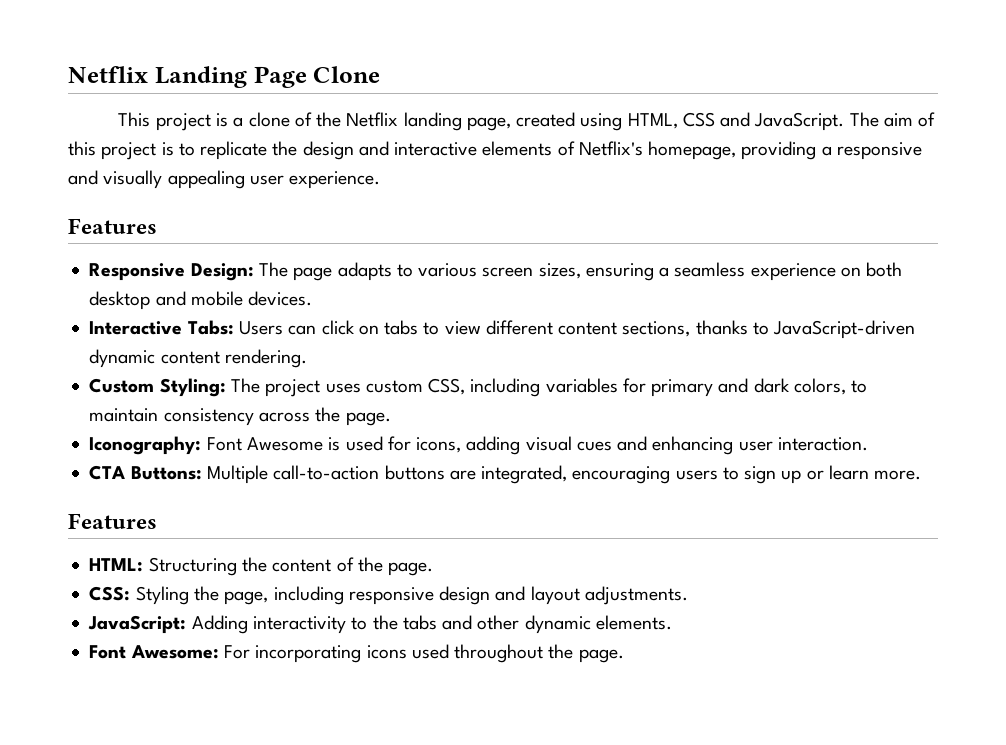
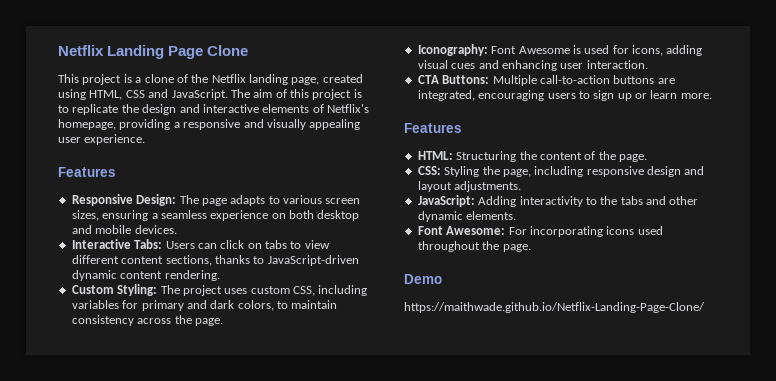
(624, 656) none -> [404,274,442,284] [404,302,705,313] // Demo // https://maithwade.github.io/Netflix-Landing-Page-Clone/

